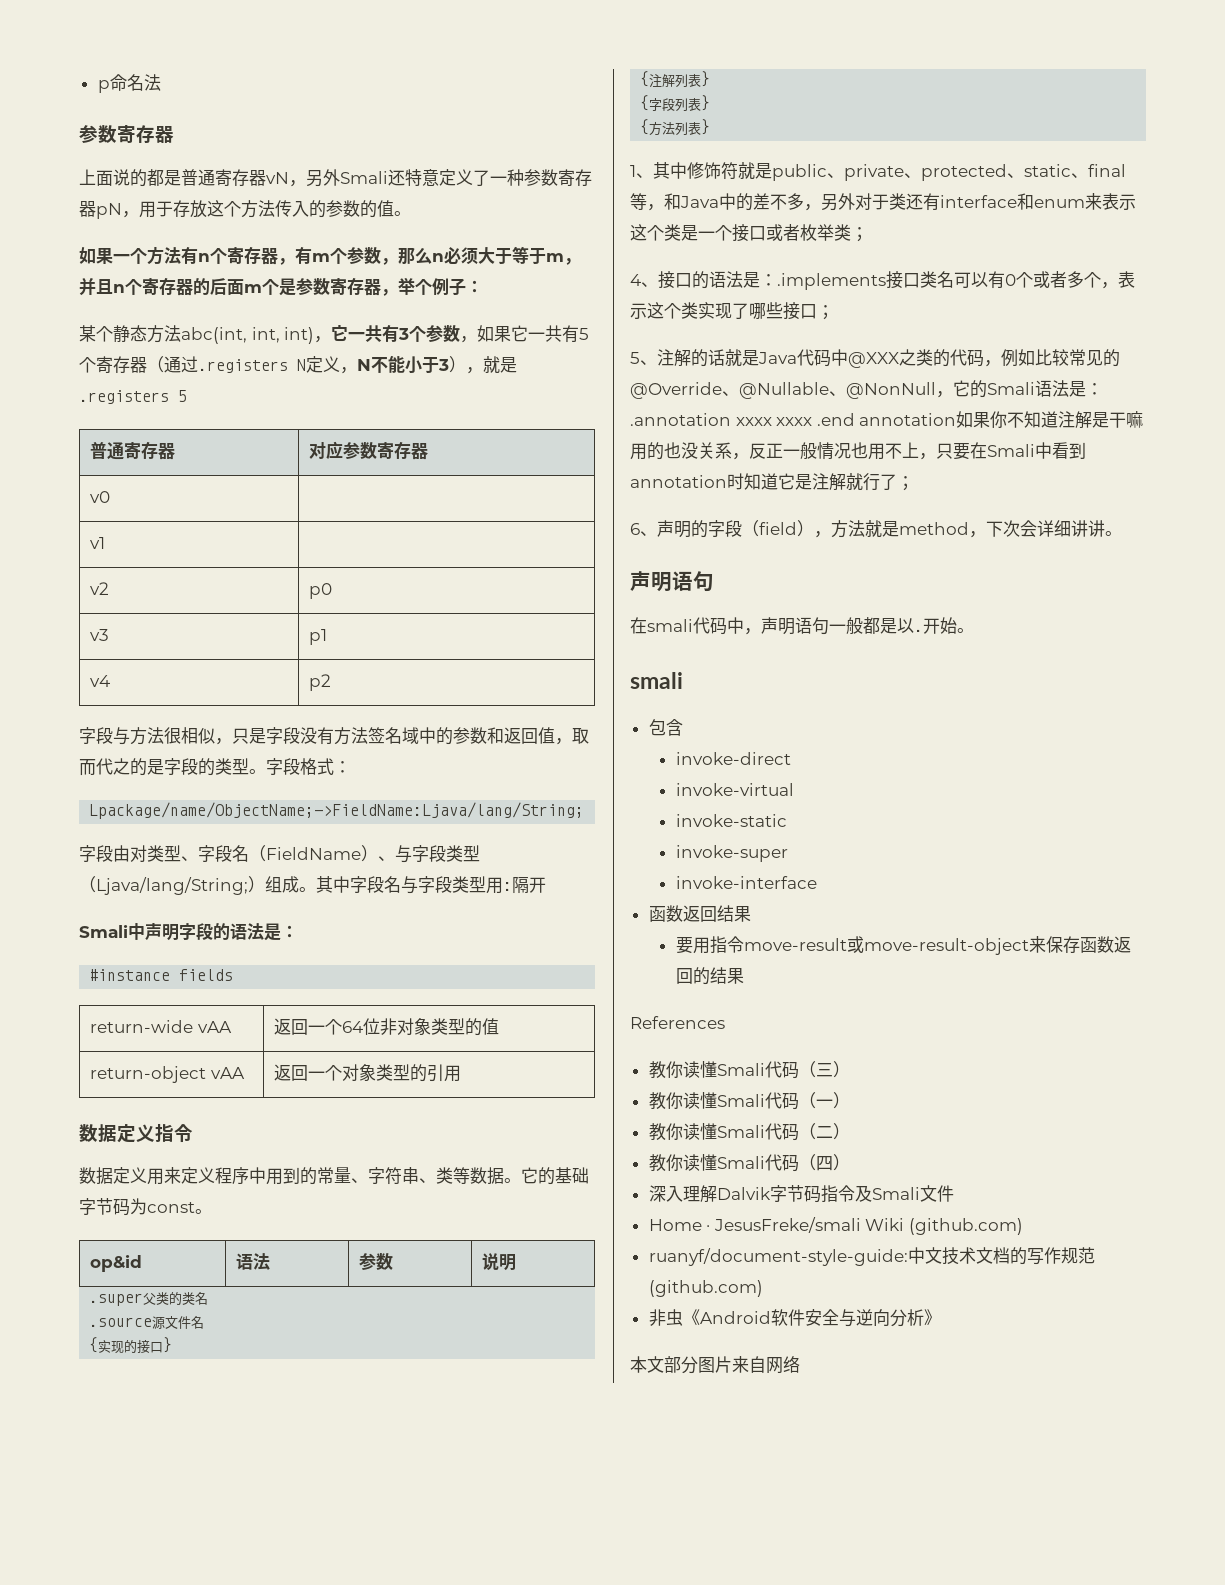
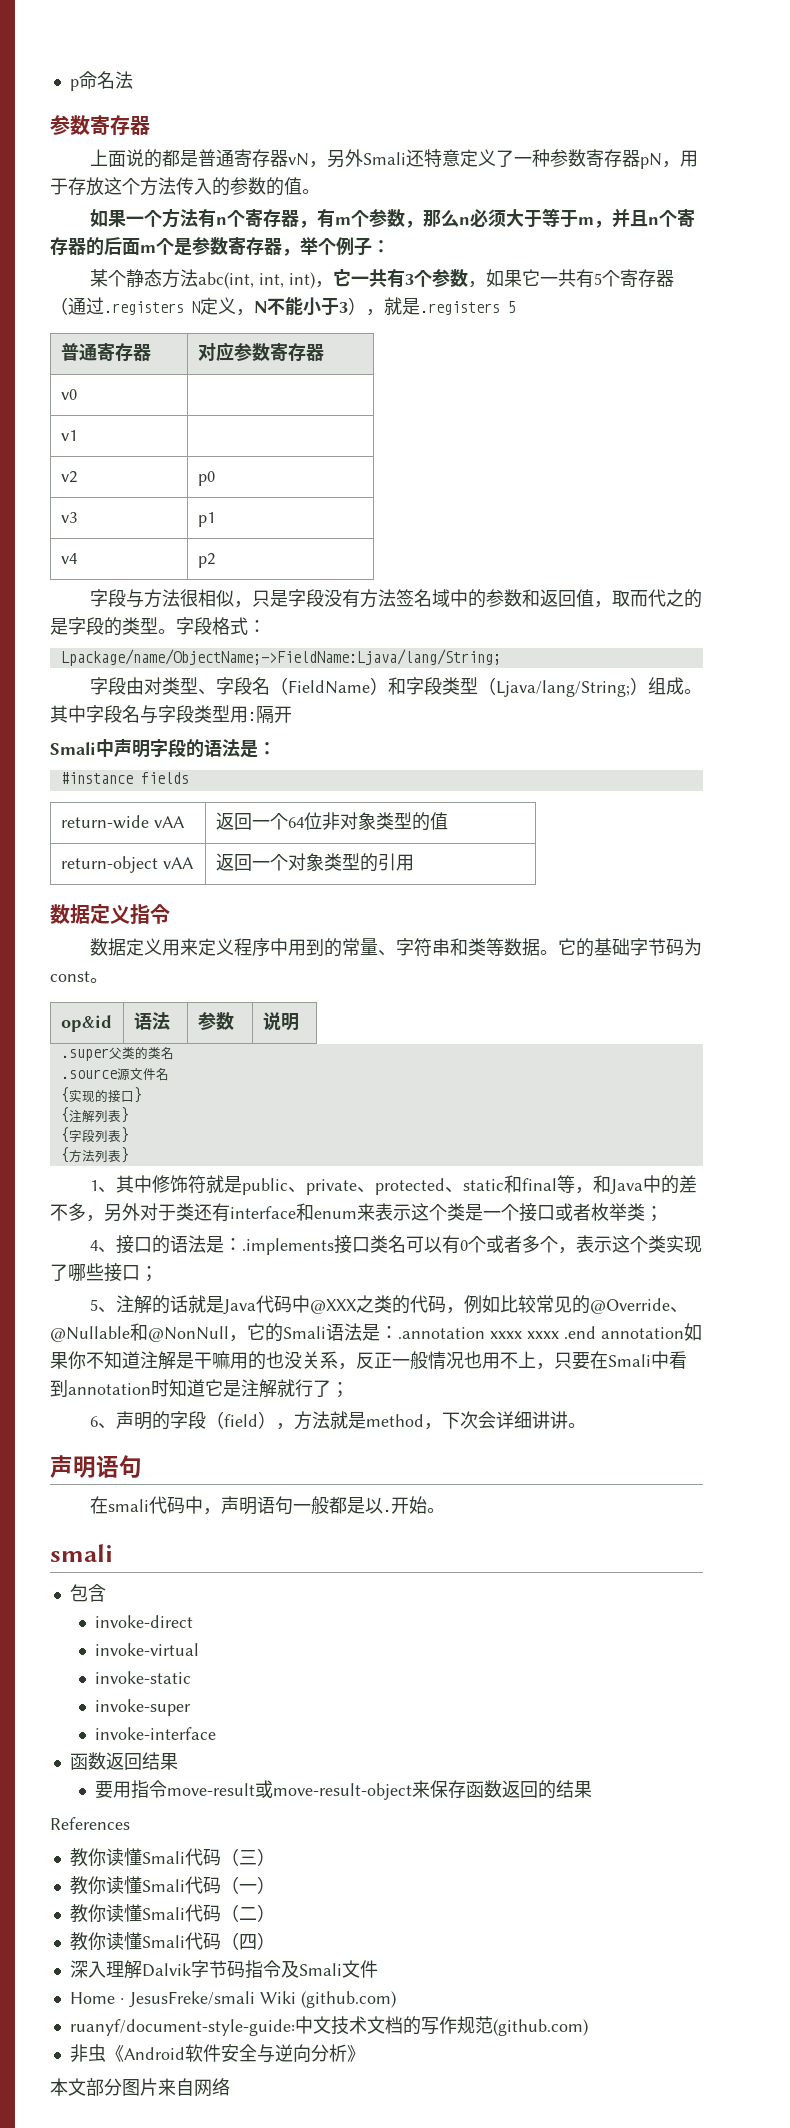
[378,845,412,863] 、与 -> [387,677,406,695] 和
[419,1178,436,1183] 、 -> [449,938,468,956] 和
[1071,173,1088,178] 、 -> [503,1175,522,1193] 和
[829,391,846,396] 、 -> [130,1323,148,1341] 和

